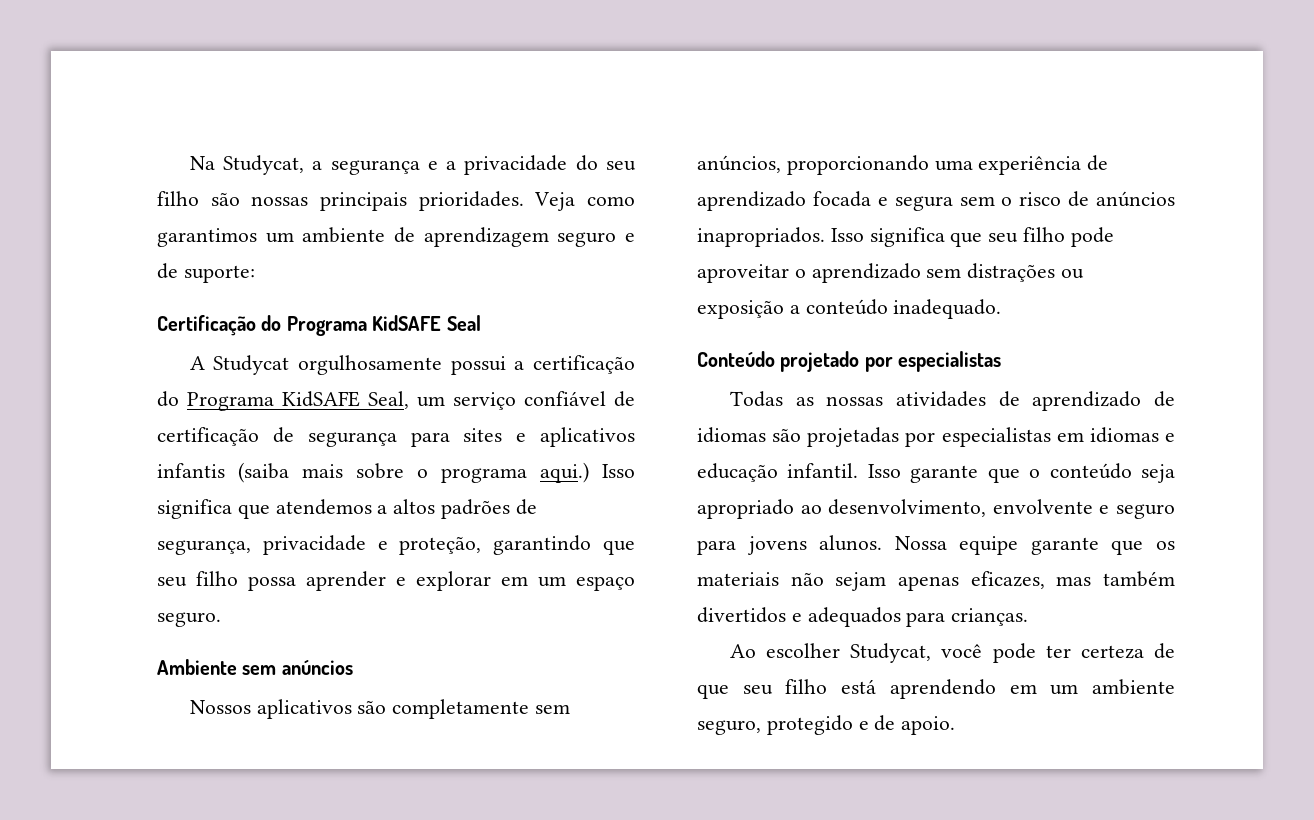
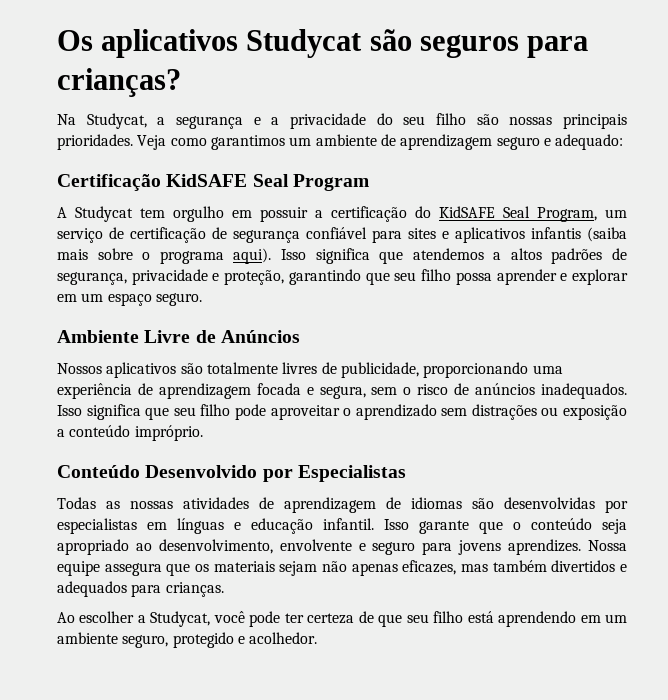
(189, 163) none -> [57,29,589,58] [57,68,181,97] Os aplicativos Studycat são seguros para crianças? //
[157,263,255,283] de suporte: -> [555,134,624,150] adequado:
[261,315,481,336] do Programa KidSAFE Seal -> [166,174,369,191] KidSAFE Seal Program
[298,355,635,375] [157,391,409,411] orgulhosamente possui a certificação do Programa KidSAFE Seal, -> [140,206,597,222] tem orgulho em possuir a certificação do KidSAFE Seal Program,
[524,391,606,406] confiável -> (103, 235) none
(397, 439) none -> [306,227,367,239] confiável
[540,462,589,483] aqui.) -> [233,248,272,264] aqui).
[242,660,353,675] sem anúncios -> [144,330,300,343] Livre de Anúncios
[392,699,571,719] [697,155,781,173] completamente sem anúncios, -> [206,362,419,378] totalmente livres de publicidade,
[697,191,806,211] aprendizado -> [158,383,251,399] aprendizagem
[894,196,953,211] segura -> [319,386,366,399] segura,
[697,227,825,247] inapropriados. -> [541,383,628,399] inadequados.
[893,299,1002,319] inadequado. -> [134,425,203,441] impróprio.
[780,351,1002,372] projetado por especialistas -> [145,465,406,482] Desenvolvido por Especialistas
[1032,391,1142,411] aprendizado -> [284,497,376,513] aprendizagem
[807,427,900,447] projetadas -> [504,497,595,509] desenvolvidas
[1089,427,1159,443] idiomas -> [177,518,224,534] línguas
[819,535,883,551] alunos. -> [508,539,582,555] aprendizes.
[1030,537,1099,555] garante -> [104,563,162,576] assegura
[790,572,887,591] não sejam -> [279,561,347,576] sejam não
(840, 650) none -> [137,615,146,623] a
[874,715,956,735] de apoio. -> [249,632,318,644] acolhedor.

